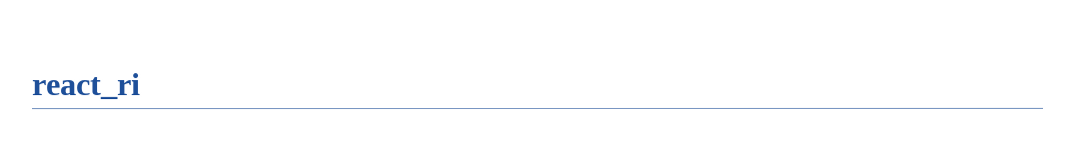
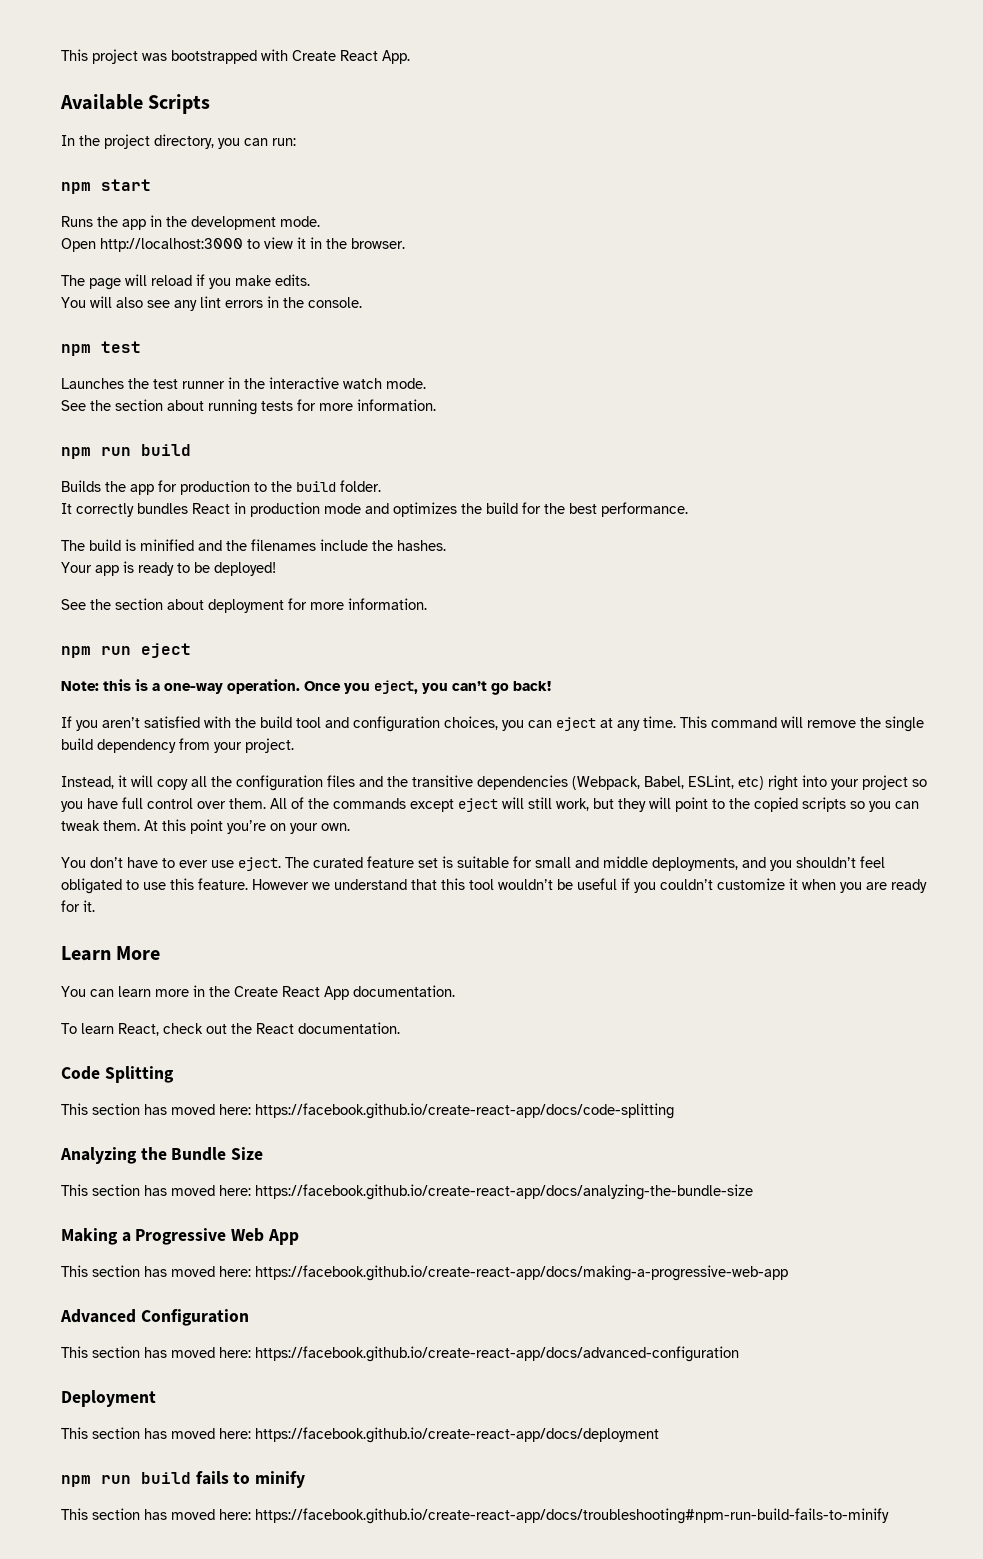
[31,73,141,100] react_ri -> [61,49,410,64] [60,94,211,114] [61,134,296,149] [61,179,151,194] [61,215,320,230] [61,237,405,252] [61,274,310,290] [61,296,362,311] [61,341,141,356] [61,377,426,389] [61,399,436,415] [61,444,191,459] [61,480,381,495] [61,502,688,517] [61,539,446,551] [61,561,276,576] [61,598,427,613] [61,643,191,658] [61,679,551,695] [61,716,924,732] [61,738,294,753] [61,775,927,791] [61,797,919,812] [61,819,350,834] [61,856,885,871] [61,878,927,894] [61,900,95,912] [61,946,161,961] [61,985,455,1000] [61,1022,400,1036] [61,1066,174,1083] [61,1103,674,1119] [60,1147,264,1164] [61,1184,753,1200] [61,1228,299,1245] [61,1265,788,1281] [60,1309,249,1326] [61,1346,739,1362] [61,1390,156,1407] [61,1427,659,1443] [61,1471,306,1488] [61,1508,889,1524] This project was bootstrapped with Create React App. // Available Scripts // In the project directory, you can run: // npm start // Runs the app in the development mode. // Open http://localhost:3000 to view it in the browser. // The page will reload if you make edits. // You will also see any lint errors in the console. // npm test // Launches the test runner in the interactive watch mode. // See the section about running tests for more information. // npm run build // Builds the app for production to the build folder. // It correctly bundles React in production mode and optimizes the build for the best performance. // The build is minified and the filenames include the hashes. // Your app is ready to be deployed! // See the section about deployment for more information. // npm run eject // Note: this is a one-way operation. Once you eject, you can’t go back! // If you aren’t satisfied with the build tool and configuration choices, you can eject at any time. This command will remove the single build dependency from your project. // Instead, it will copy all the configuration files and the transitive dependencies (Webpack, Babel, ESLint, etc) right into your project so you have full control over them. All of the commands except eject will still work, but they will point to the copied scripts so you can tweak them. At this point you’re on your own. // You don’t have to ever use eject. The curated feature set is suitable for small and middle deployments, and you shouldn’t feel obligated to use this feature. However we understand that this tool wouldn’t be useful if you couldn’t customize it when you are ready for it. // Learn More // You can learn more in the Create React App documentation. // To learn React, check out the React documentation. // Code Splitting // This section has moved here: https://facebook.github.io/create-react-app/docs/code-splitting // Analyzing the Bundle Size // This section has moved here: https://facebook.github.io/create-react-app/docs/analyzing-the-bundle-size // Making a Progressive Web App // This section has moved here: https://facebook.github.io/create-react-app/docs/making-a-progressive-web-app // Advanced Configuration // This section has moved here: https://facebook.github.io/create-react-app/docs/advanced-configuration // Deployment // This section has moved here: https://facebook.github.io/create-react-app/docs/deployment // npm run build fails to minify // This section has moved here: https://facebook.github.io/create-react-app/docs/troubleshooting#npm-run-build-fails-to-minify

